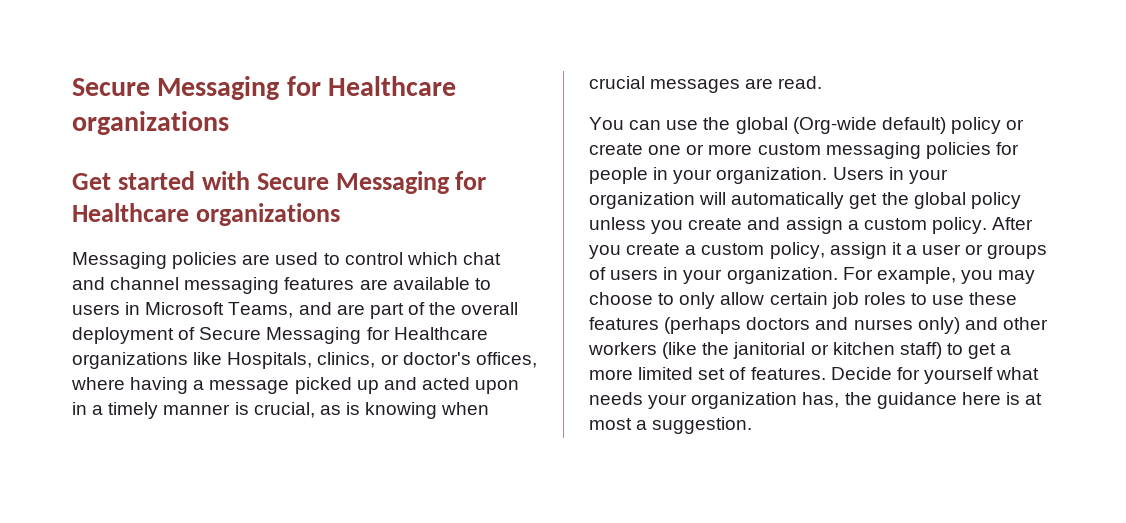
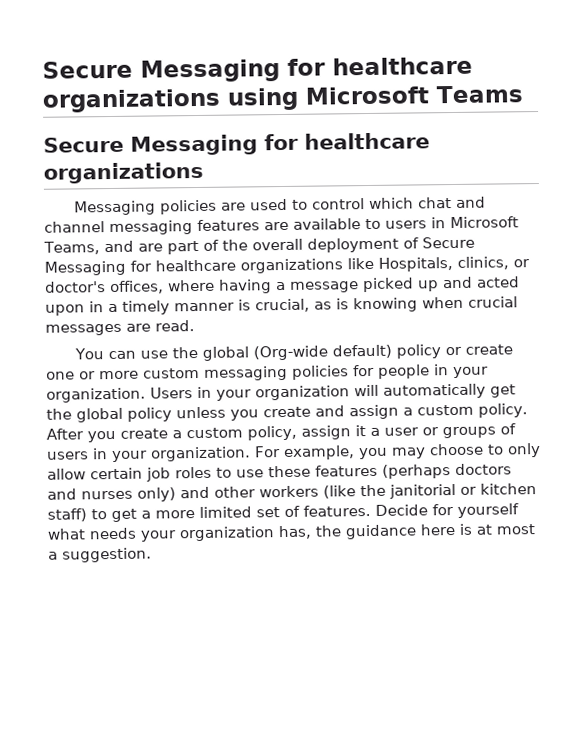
[72,76,457,100] [72,111,229,135] [72,171,487,194] [72,203,189,222] Secure Messaging for Healthcare organizations // Get started with Secure Messaging for Healthcare -> [42,56,473,83] [42,85,523,113] [43,132,430,156] Secure Messaging for healthcare organizations using Microsoft Teams // Secure Messaging for healthcare
[393,327,488,340] Healthcare -> [155,259,236,272] healthcare

